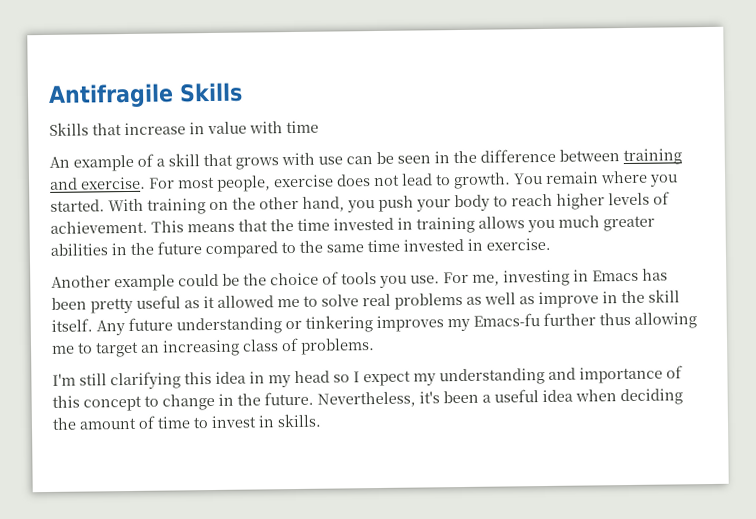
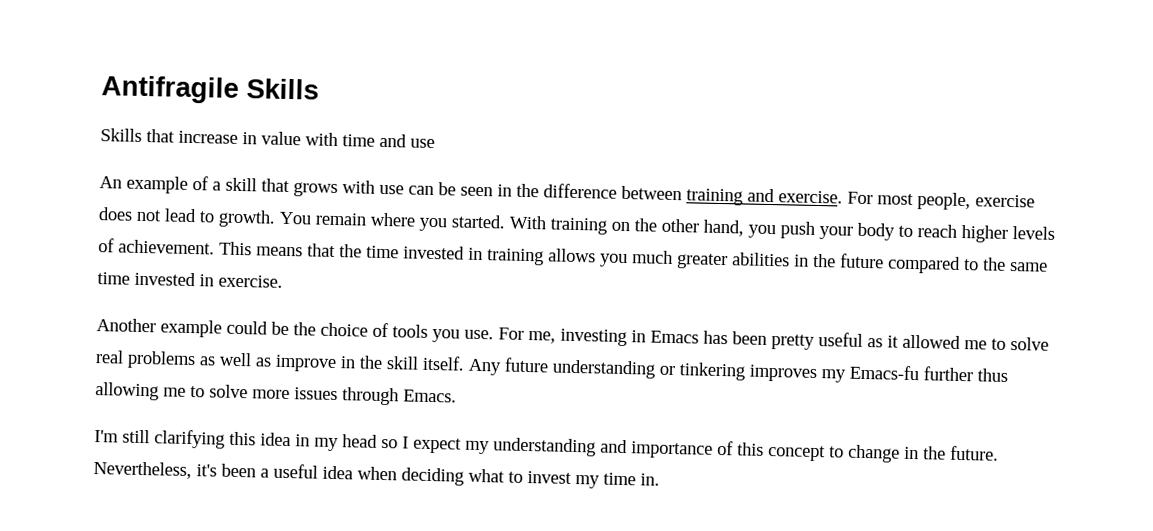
(319, 127) none -> [379,133,435,149] and use
[95,337,375,358] target an increasing class of problems. -> [209,384,457,406] solve more issues through Emacs.
[52,413,322,430] the amount of time to invest in skills. -> [468,468,660,489] what to invest my time in.

